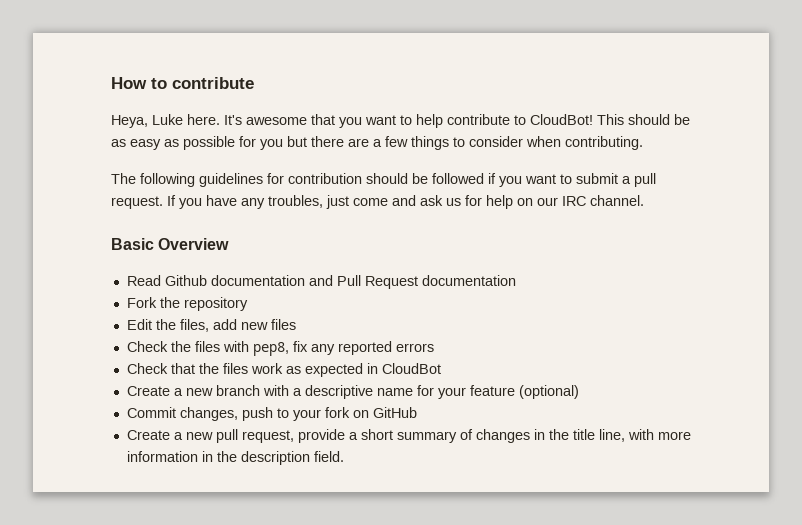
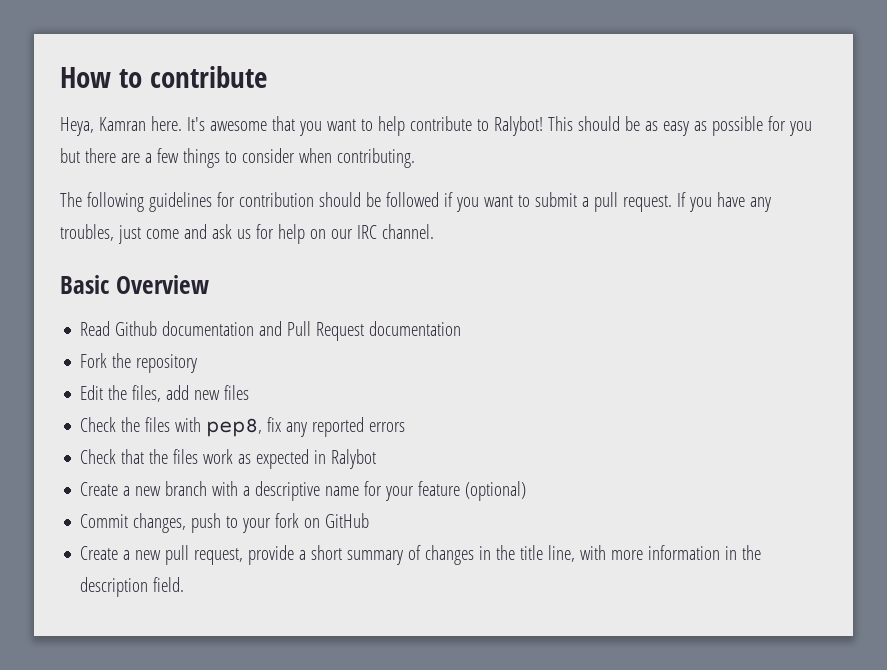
[152,114,183,125] Luke -> [98,117,146,131] Kamran
[530,114,593,125] CloudBot! -> [493,116,543,136] Ralybot!
[381,363,441,374] CloudBot -> [331,449,377,469] Ralybot

